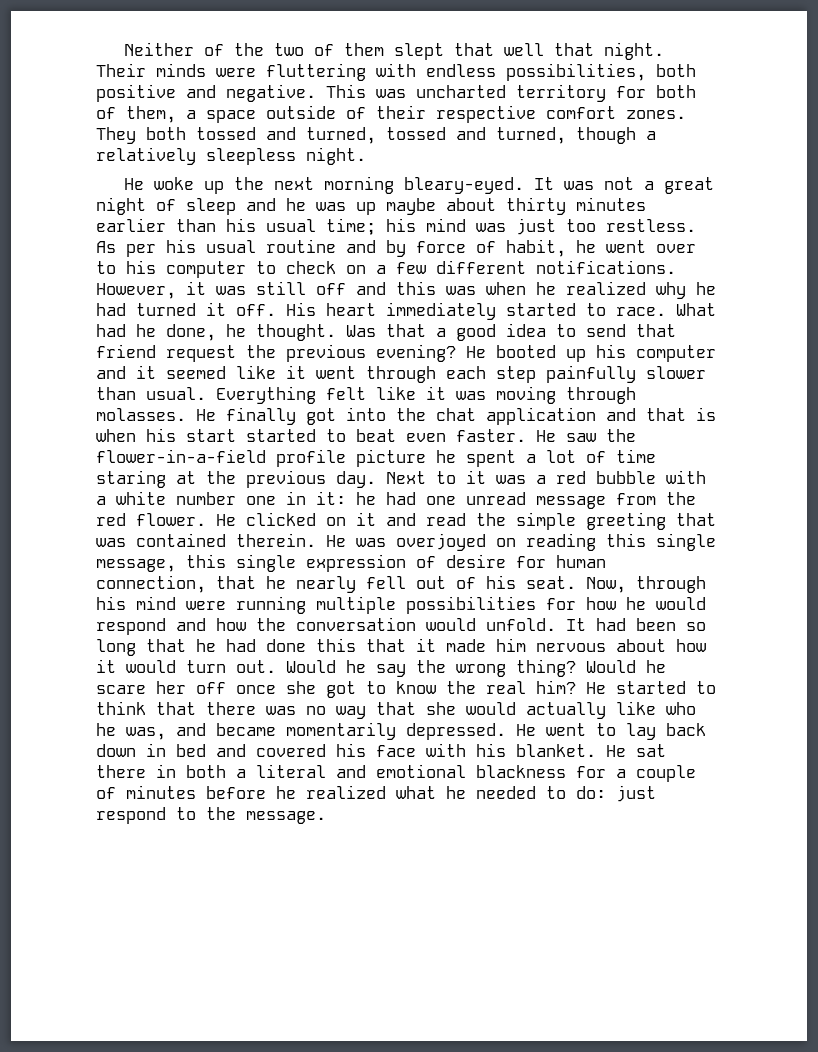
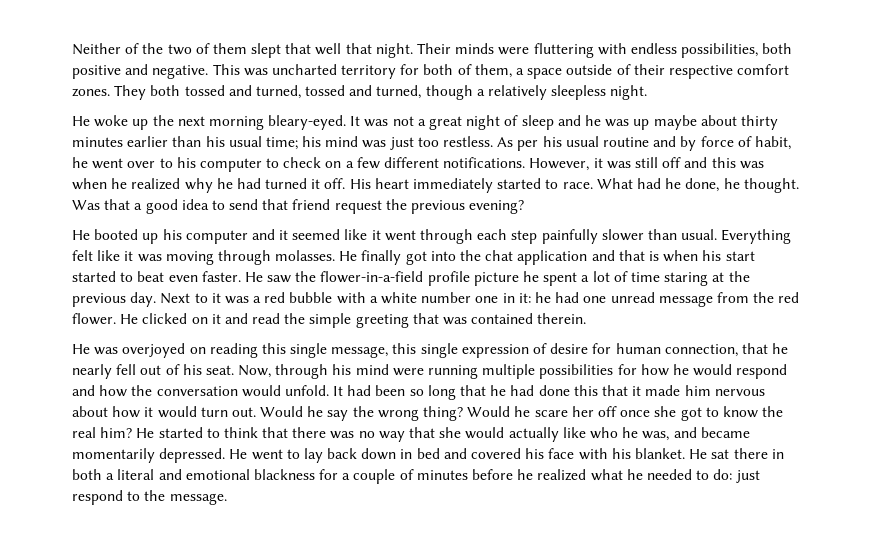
(456, 353) none -> (525, 207) //
(316, 540) none -> (587, 318) //

